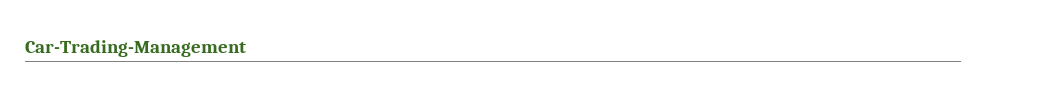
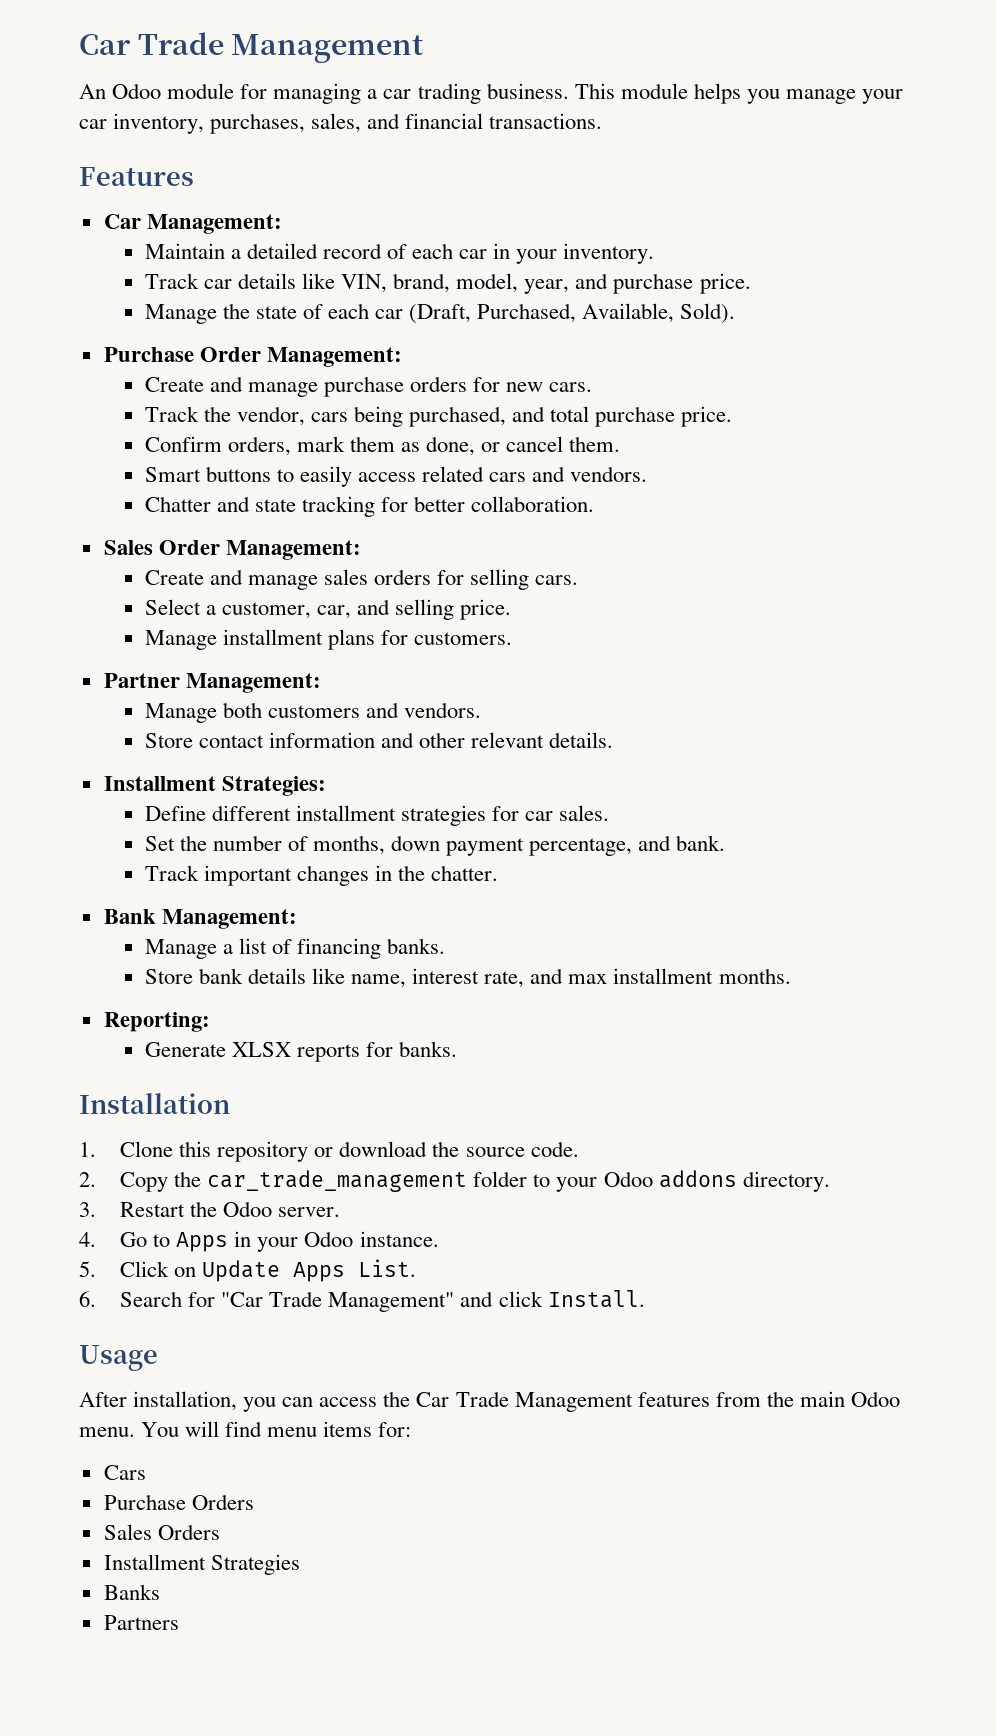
[25,40,246,57] Car-Trading-Management -> [79,32,425,63] [79,83,904,104] [79,113,603,134] [79,167,194,186] [103,214,282,234] [144,243,655,264] [144,273,751,294] [144,303,736,324] [103,347,402,367] [144,376,593,397] [144,406,733,427] [144,436,621,456] [144,466,648,487] [144,496,595,517] [103,540,361,560] [144,569,579,590] [144,599,512,620] [144,629,513,650] [103,673,321,693] [144,702,482,723] [144,732,614,748] [103,776,326,796] [144,805,610,826] [144,835,726,856] [144,865,499,886] [103,909,297,929] [144,938,446,959] [144,968,791,988] [103,1012,210,1032] [144,1041,458,1062] [79,1093,230,1114] [79,1141,579,1162] [79,1170,830,1192] [79,1201,341,1217] [79,1231,439,1252] [79,1259,417,1282] [79,1290,645,1312] [79,1345,158,1371] [79,1391,900,1412] [79,1421,412,1437] [103,1465,146,1480] [103,1494,254,1510] [103,1524,220,1540] [103,1554,300,1575] [103,1584,160,1600] [103,1615,179,1630] Car Trade Management // An Odoo module for managing a car trading business. This module helps you manage your car inventory, purchases, sales, and financial transactions. // Features // Car Management: // Maintain a detailed record of each car in your inventory. // Track car details like VIN, brand, model, year, and purchase price. // Manage the state of each car (Draft, Purchased, Available, Sold). // Purchase Order Management: // Create and manage purchase orders for new cars. // Track the vendor, cars being purchased, and total purchase price. // Confirm orders, mark them as done, or cancel them. // Smart buttons to easily access related cars and vendors. // Chatter and state tracking for better collaboration. // Sales Order Management: // Create and manage sales orders for selling cars. // Select a customer, car, and selling price. // Manage installment plans for customers. // Partner Management: // Manage both customers and vendors. // Store contact information and other relevant details. // Installment Strategies: // Define different installment strategies for car sales. // Set the number of months, down payment percentage, and bank. // Track important changes in the chatter. // Bank Management: // Manage a list of financing banks. // Store bank details like name, interest rate, and max installment months. // Reporting: // Generate XLSX reports for banks. // Installation // 1. Clone this repository or download the source code. // 2. Copy the car_trade_management folder to your Odoo addons directory. // 3. Restart the Odoo server. // 4. Go to Apps in your Odoo instance. // 5. Click on Update Apps List. // 6. Search for "Car Trade Management" and click Install. // Usage // After installation, you can access the Car Trade Management features from the main Odoo menu. You will find menu items for: // Cars // Purchase Orders // Sales Orders // Installment Strategies // Banks // Partners

